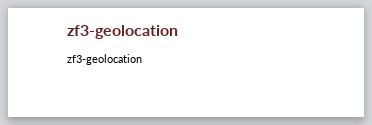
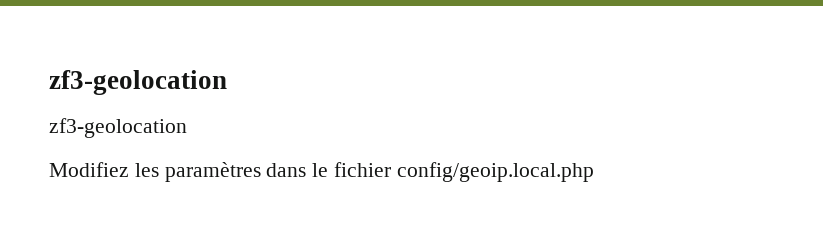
(142, 59) none -> [49,162,594,182] // Modifiez les paramètres dans le fichier config/geoip.local.php

